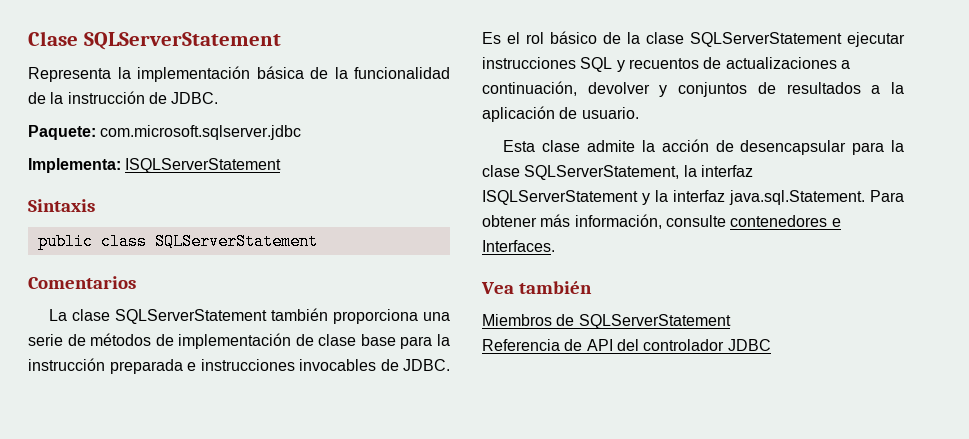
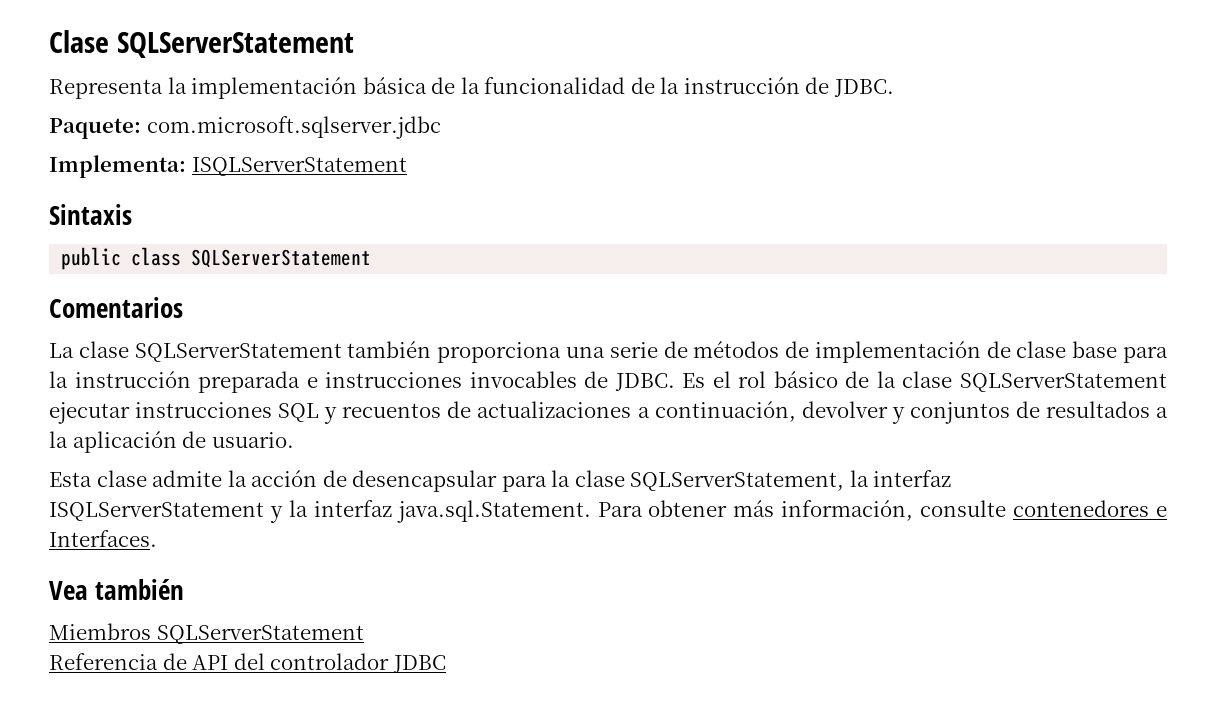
[556,314,575,326] de -> (151, 631) none

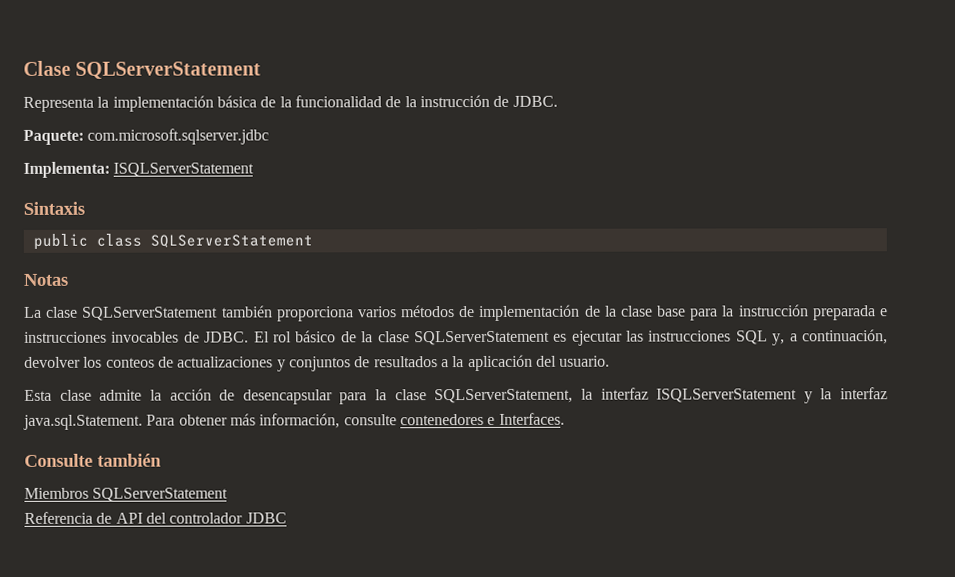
[49,297,183,318] Comentarios -> [23,273,68,286] Notas
[565,341,688,358] una serie de -> [357,306,397,318] varios
(1011, 349) none -> [604,305,617,317] la
[682,371,731,388] Es el -> [253,331,270,343] El
[49,401,888,424] ejecutar instrucciones SQL y recuentos de actualizaciones a continuación, devolver -> [553,329,889,346] [24,356,274,368] es ejecutar las instrucciones SQL y, a continuación, devolver los conteos de actualizaciones
[182,431,207,448] de -> [535,355,557,367] del
[49,581,88,600] Vea -> [24,453,93,467] Consulte

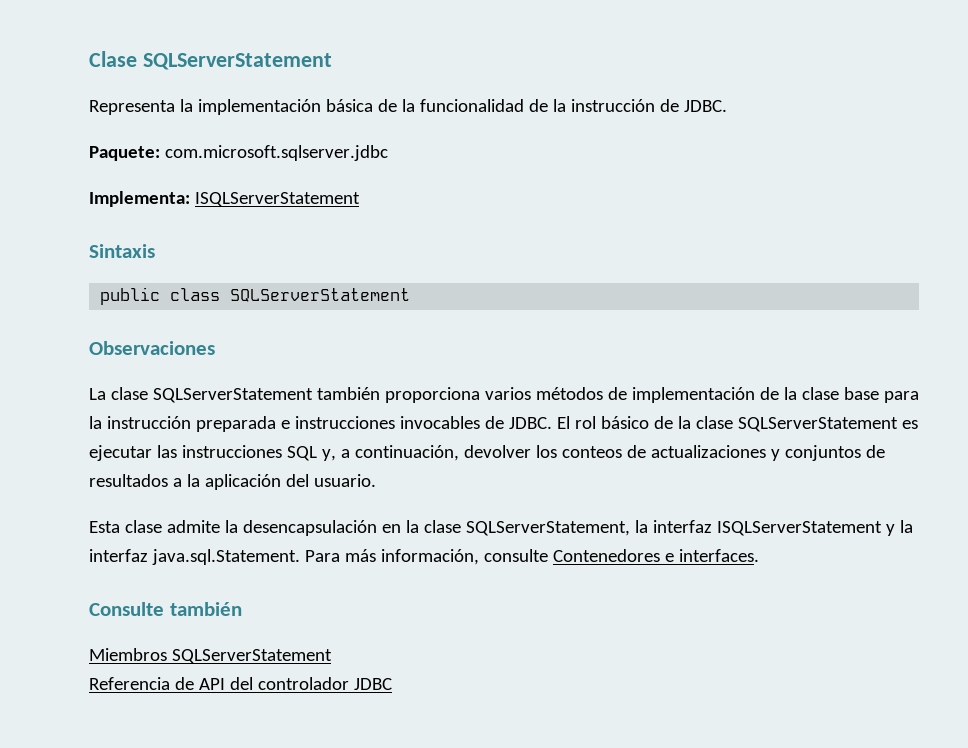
[23,273,68,286] Notas -> [89,341,215,355] Observaciones
[169,388,368,405] acción de desencapsular para -> [242,520,401,536] desencapsulación en
[178,414,228,426] obtener -> (340, 556) none
[399,412,565,426] contenedores e Interfaces. -> [552,549,759,562] Contenedores e interfaces.

